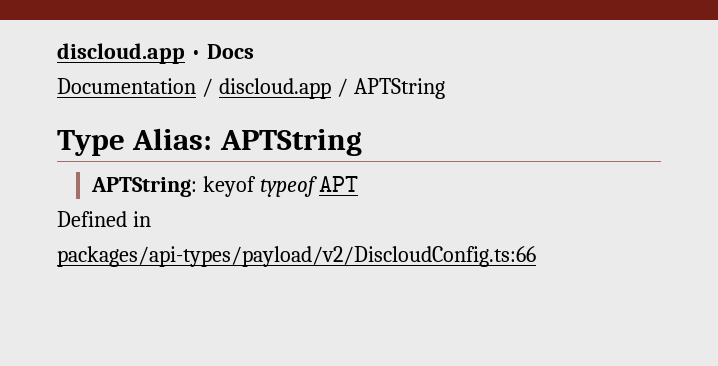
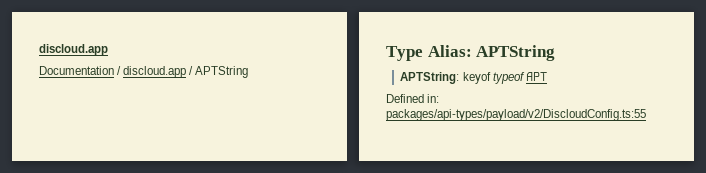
[57,43,254,64] discloud.app • Docs -> [39,44,108,56] discloud.app
[132,211,151,227] [57,246,536,267] in // packages/api-types/payload/v2/DiscloudConfig.ts:66 -> [427,94,440,103] [386,109,646,121] in: packages/api-types/payload/v2/DiscloudConfig.ts:55

